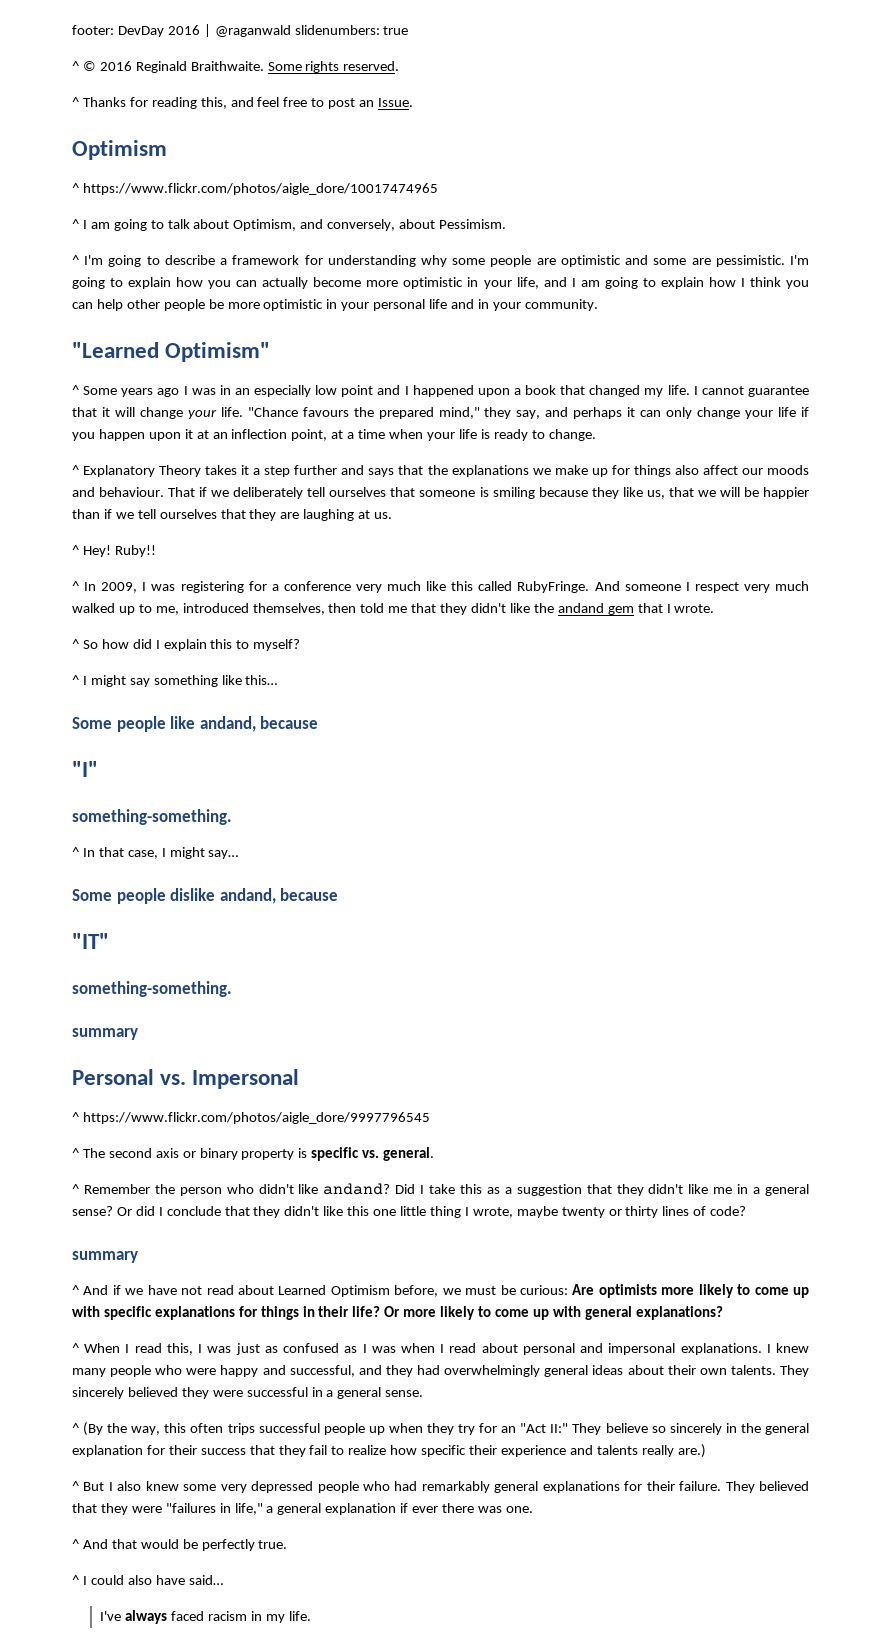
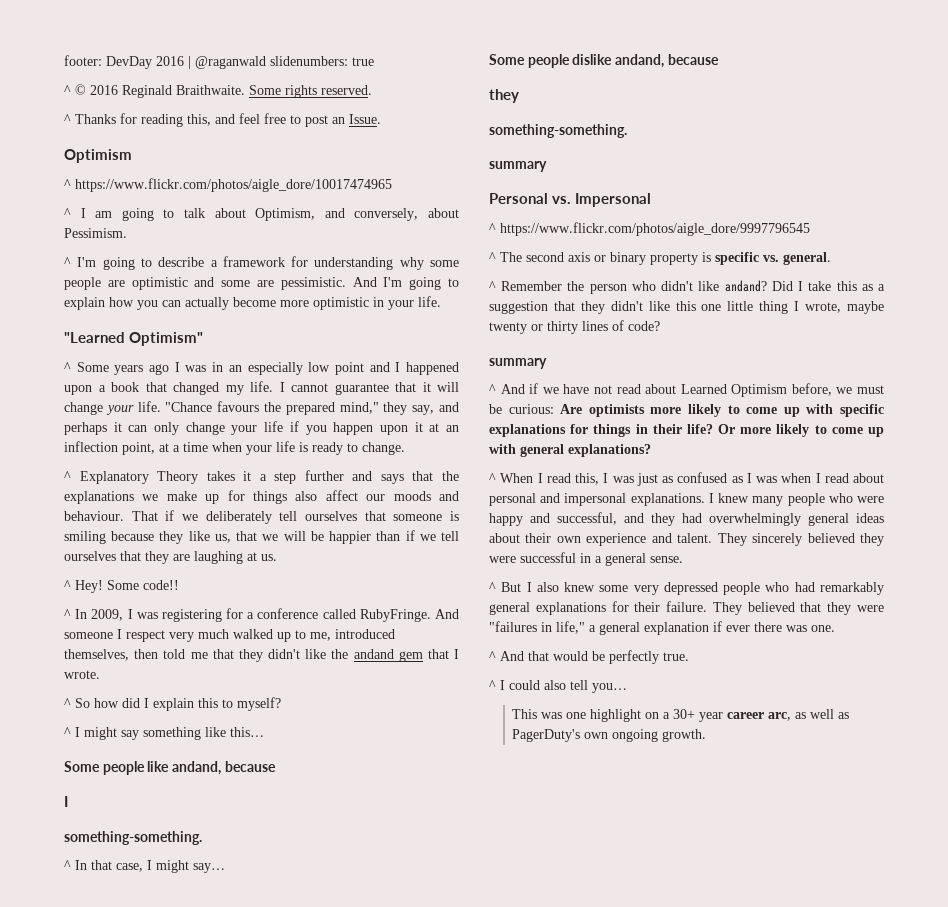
(785, 261) none -> [352,277,377,287] And
[516,277,809,289] [72,299,598,311] life, and I am going to explain how I think you can help other people be more optimistic in your personal life and in your community. -> [418,296,441,307] life.
[114,545,156,557] Ruby!! -> [107,580,179,590] Some code!!
[355,581,474,593] very much like this -> (319, 613) none
[72,761,98,777] "I" -> [64,796,68,807] I
[72,933,109,949] "IT" -> [489,89,519,103] they
[713,1184,809,1196] [72,1206,344,1218] me in a general sense? Or did I conclude that they didn't like -> (670, 306) none
[730,1365,776,1375] talents. -> [586,533,713,546] experience and talent.
[72,1422,809,1436] [72,1444,706,1458] // ^ (By the way, this often trips successful people up when they try for an "Act II:" They believe so sincerely in the general explanation for their success that they fail to realize how specific their experience and talents really are.) -> (683, 559) none
[155,1575,223,1585] [100,1610,311,1624] have said… // I've always faced racism in my life. -> [570,680,627,693] [512,709,850,722] [512,729,707,742] tell you… // This was one highlight on a 30+ year career arc, as well as PagerDuty's own ongoing growth.

